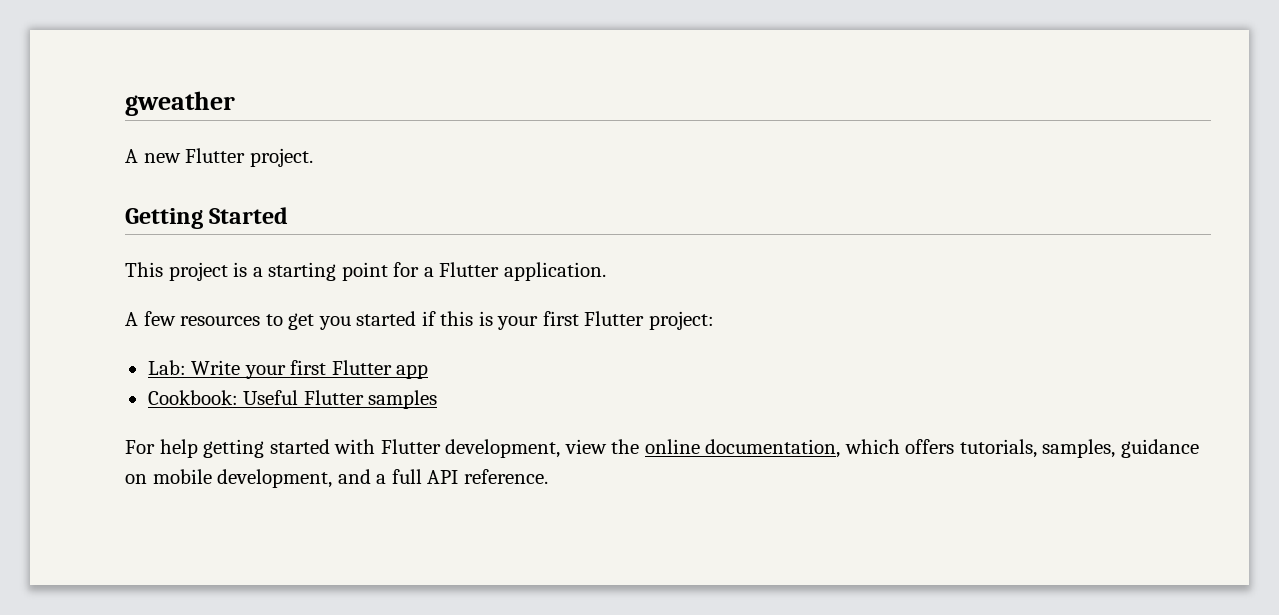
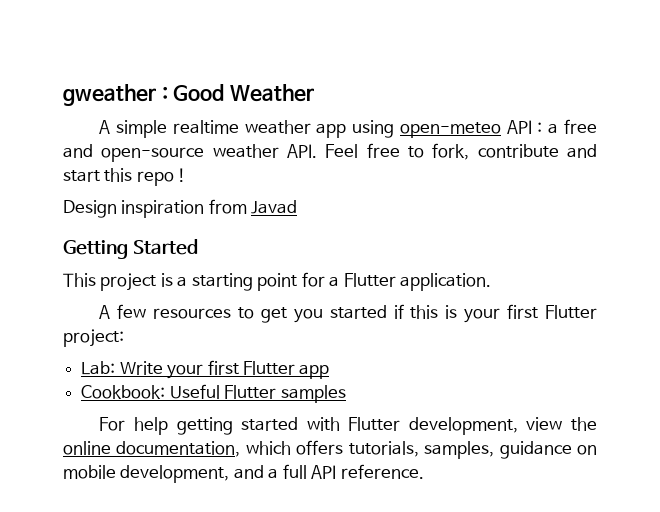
[125,148,313,167] // A new Flutter project. -> [161,84,314,102] [99,119,597,138] [63,143,598,162] [63,168,187,186] [63,199,298,218] : Good Weather // A simple realtime weather app using open-meteo API : a free and open-source weather API. Feel free to fork, contribute and start this repo ! // Design inspiration from Javad

